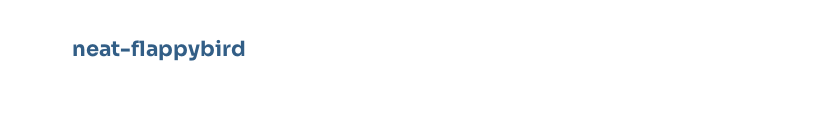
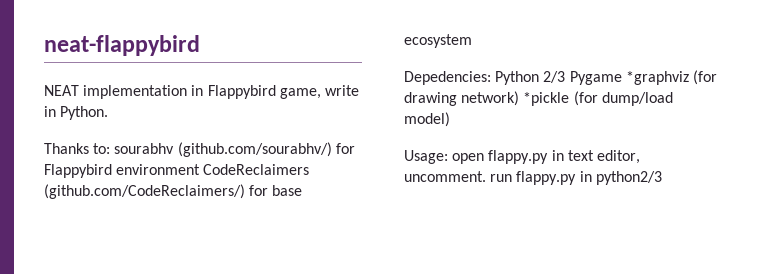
(246, 50) none -> [44,85,359,99] [44,106,109,120] [44,142,355,157] [44,164,310,178] [44,184,303,199] [404,34,472,48] [404,70,717,85] [404,91,673,106] [404,112,450,127] [404,150,640,164] [404,171,662,185] // NEAT implementation in Flappybird game, write in Python. // Thanks to: sourabhv (github.com/sourabhv/) for Flappybird environment CodeReclaimers (github.com/CodeReclaimers/) for base ecosystem // Depedencies: Python 2/3 Pygame *graphviz (for drawing network) *pickle (for dump/load model) // Usage: open flappy.py in text editor, uncomment. run flappy.py in python2/3

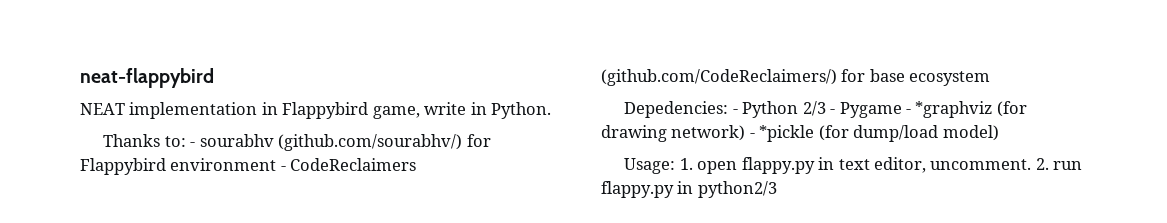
(111, 148) none -> [190,142,196,147] -
(201, 169) none -> [280,166,286,171] -
(491, 78) none -> [732,109,738,114] -
[569,71,622,85] Pygame -> [830,102,911,118] - Pygame -
(520, 98) none -> [749,133,755,138] -
(448, 157) none -> [679,158,693,170] 1.
(486, 176) none -> [1035,158,1049,170] 2.

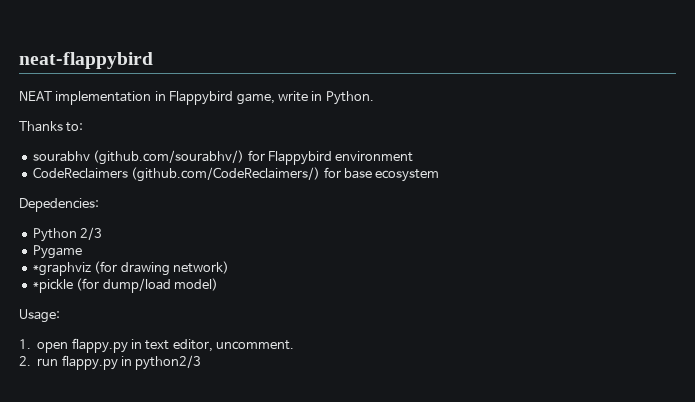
[190,142,196,147] - -> (84, 127) //
[280,166,286,171] - -> (414, 156) //
[732,109,738,114] - -> (99, 205) //
[830,109,836,114] - -> (103, 233) //
[905,109,911,114] - -> (82, 252) //
[749,133,755,138] - -> (229, 267) //
(676, 166) none -> (60, 316) //
(1032, 164) none -> (295, 345) //

